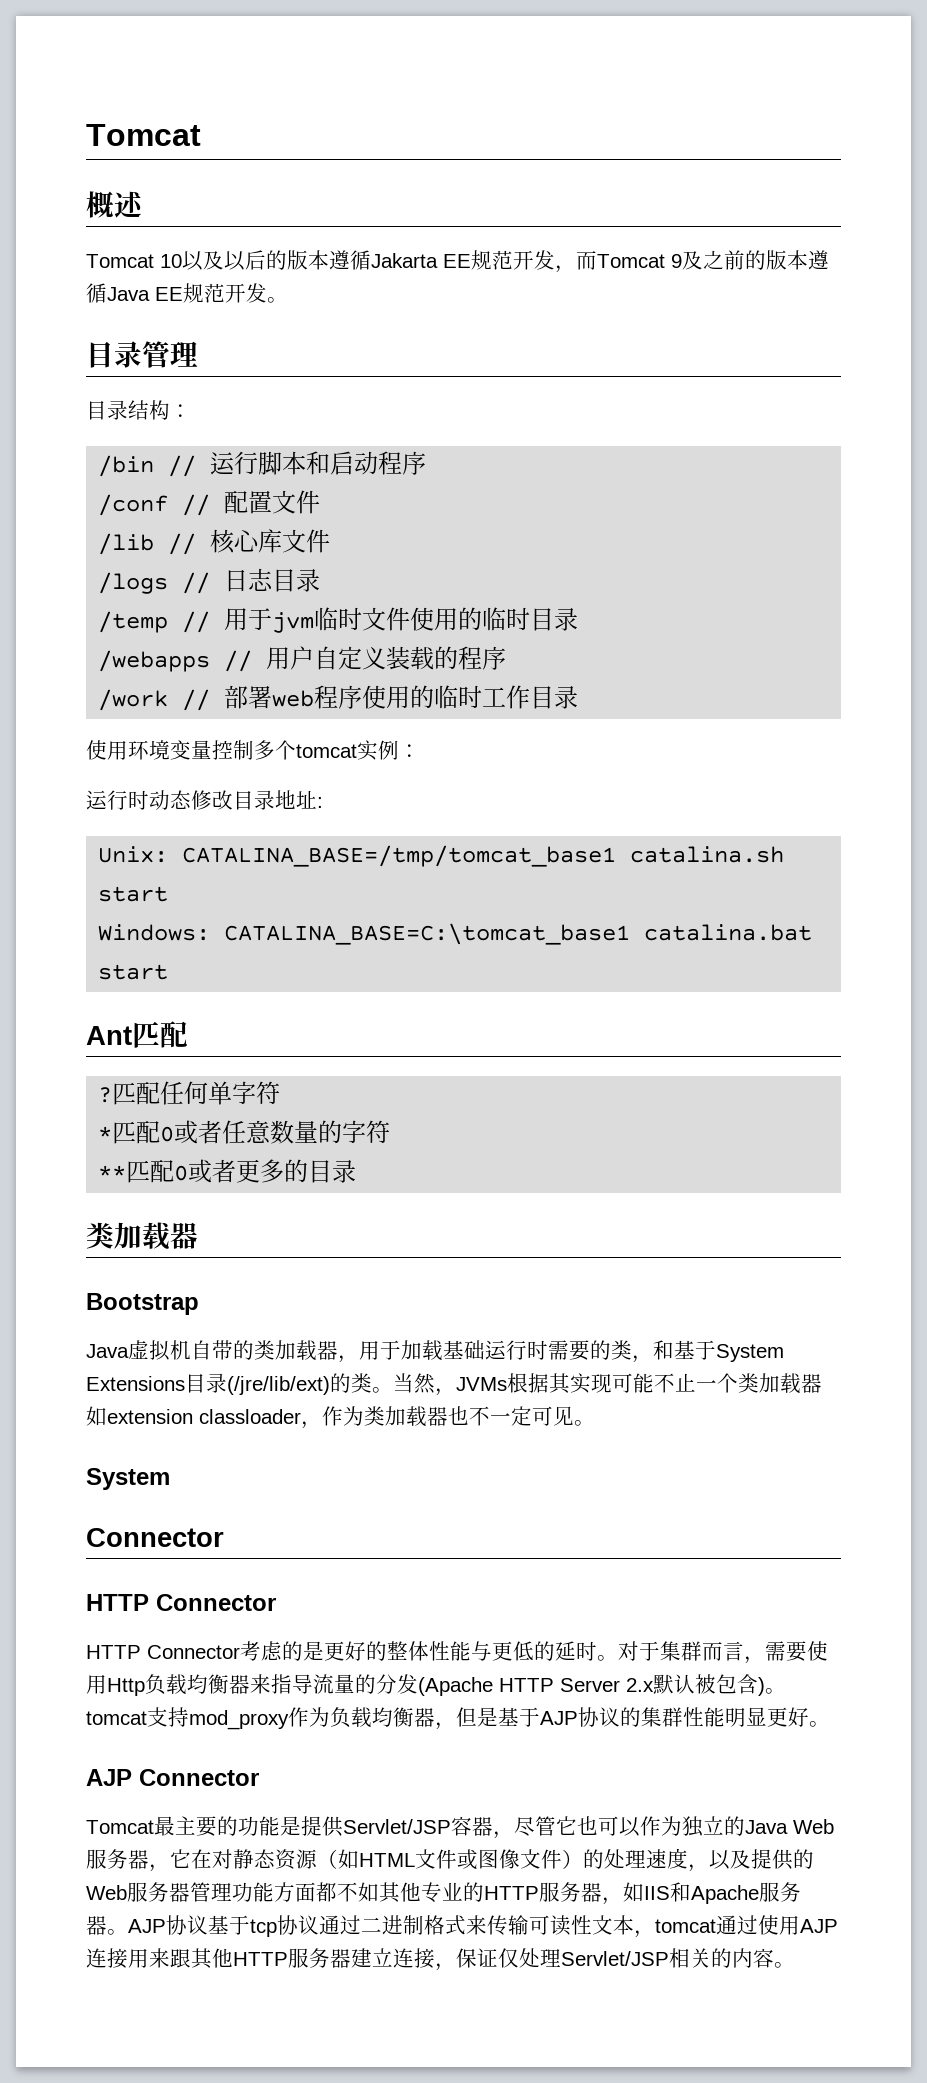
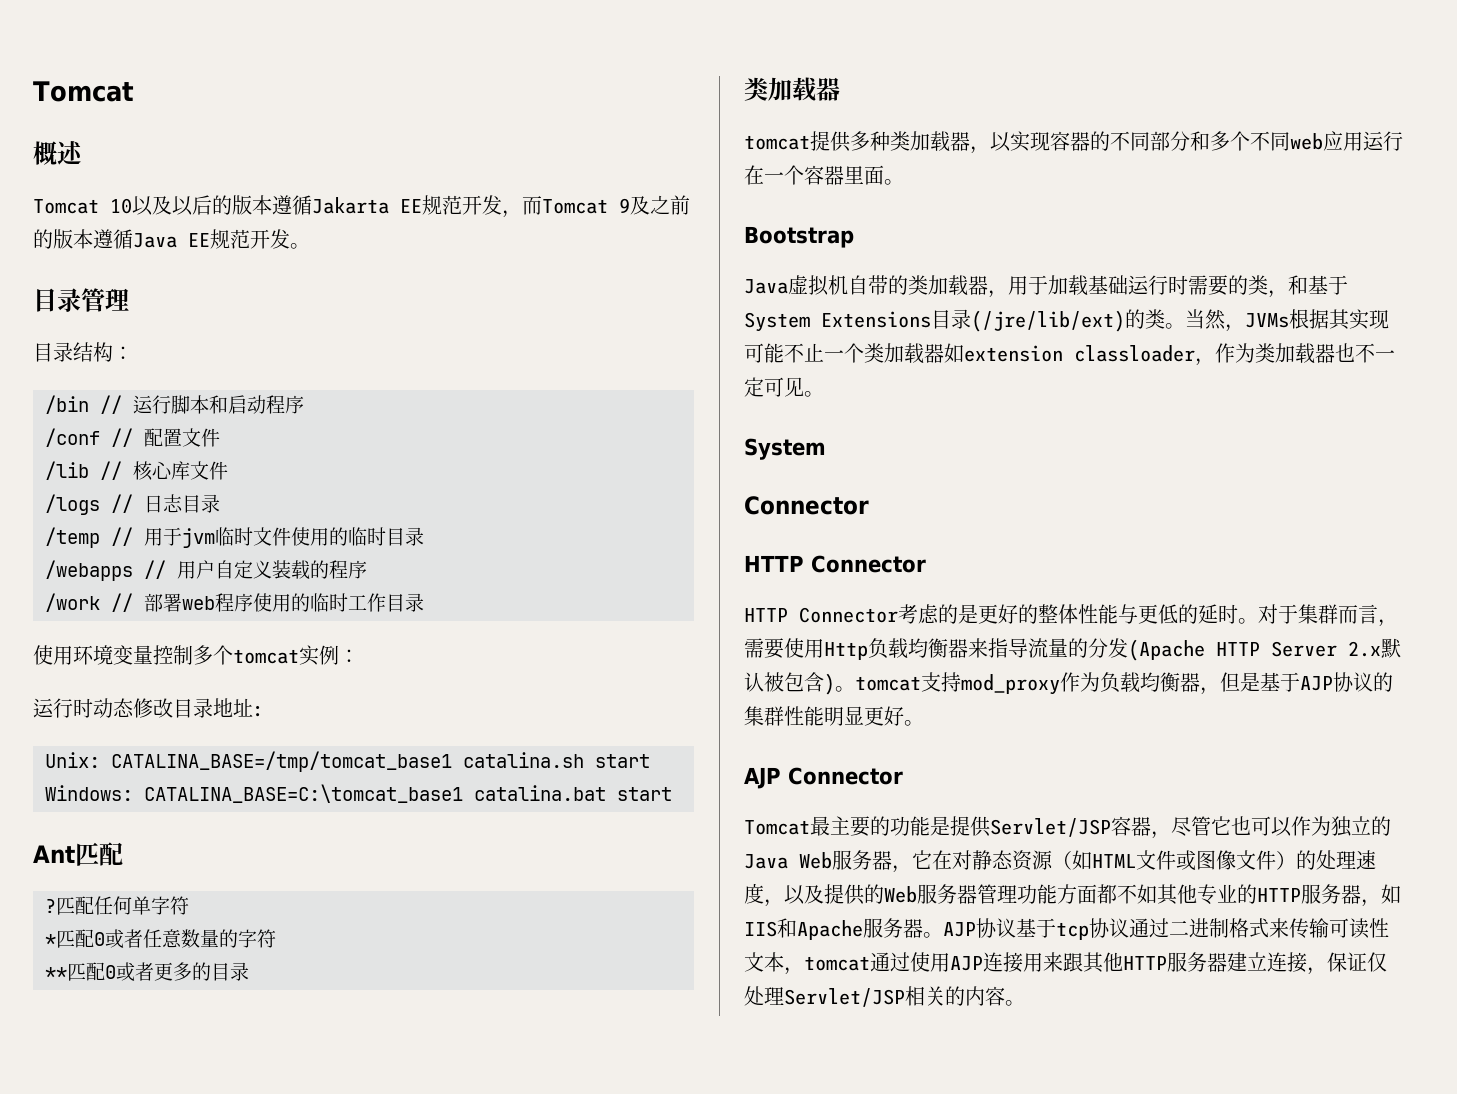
(198, 1235) none -> [744,131,1403,154] [744,165,904,185] // tomcat提供多种类加载器，以实现容器的不同部分和多个不同web应用运行在一个容器里面。

